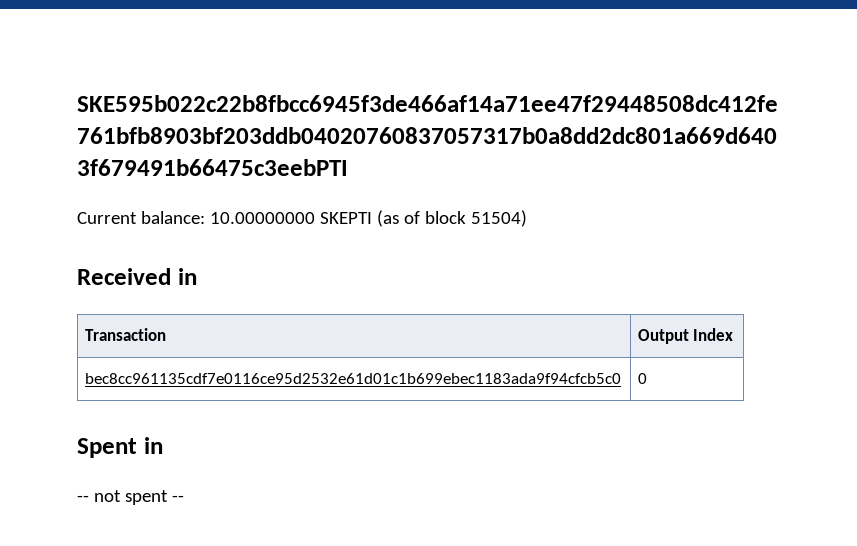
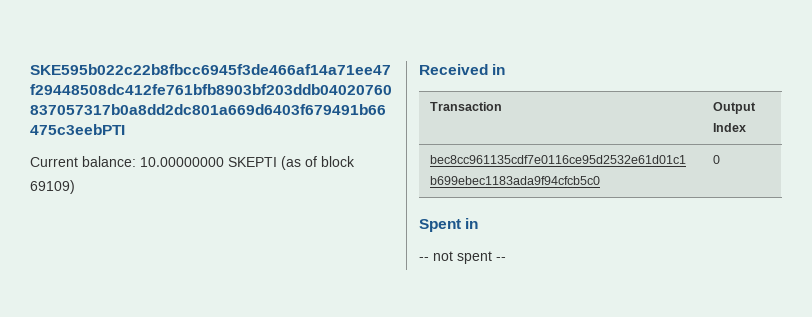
[470,210,527,227] 51504) -> [30,180,75,194] 69109)

